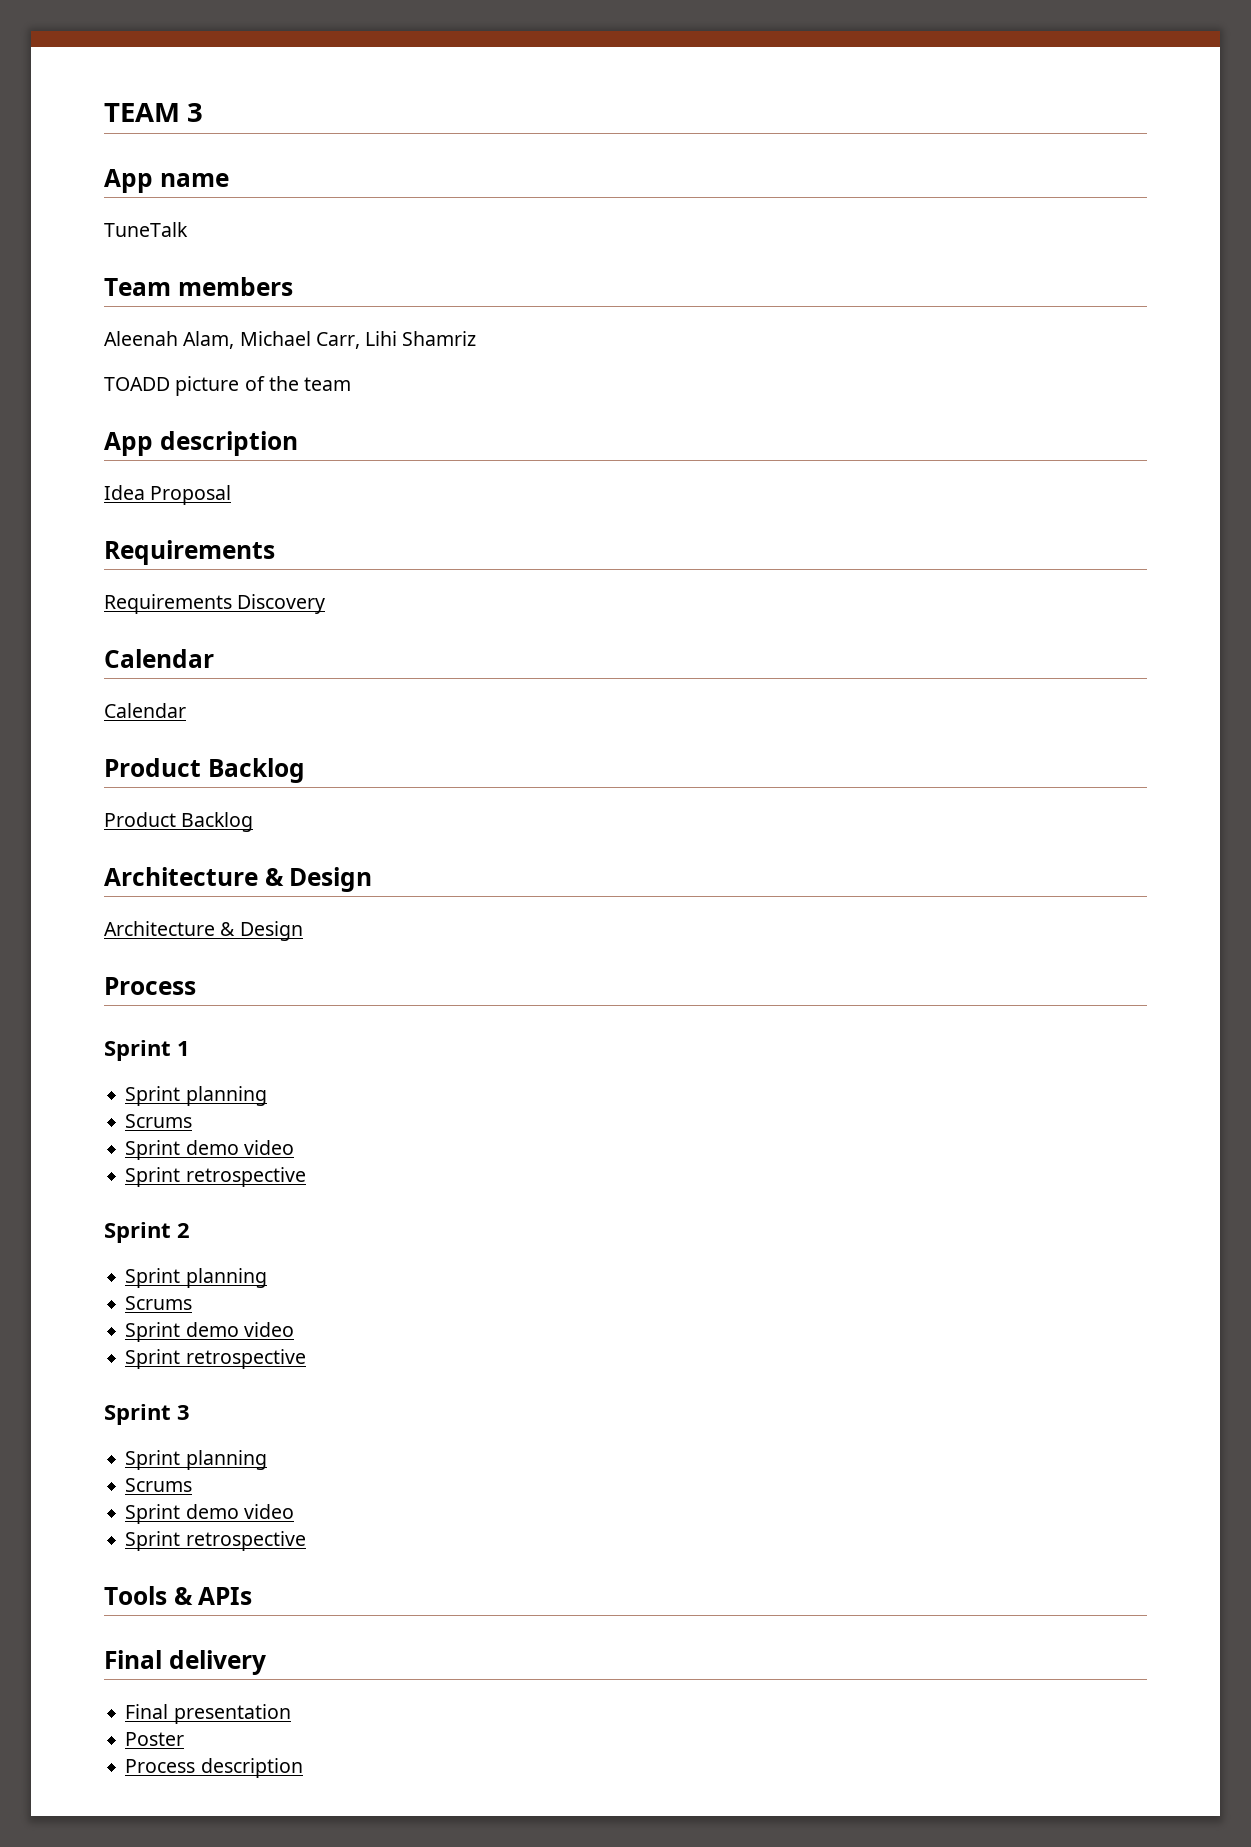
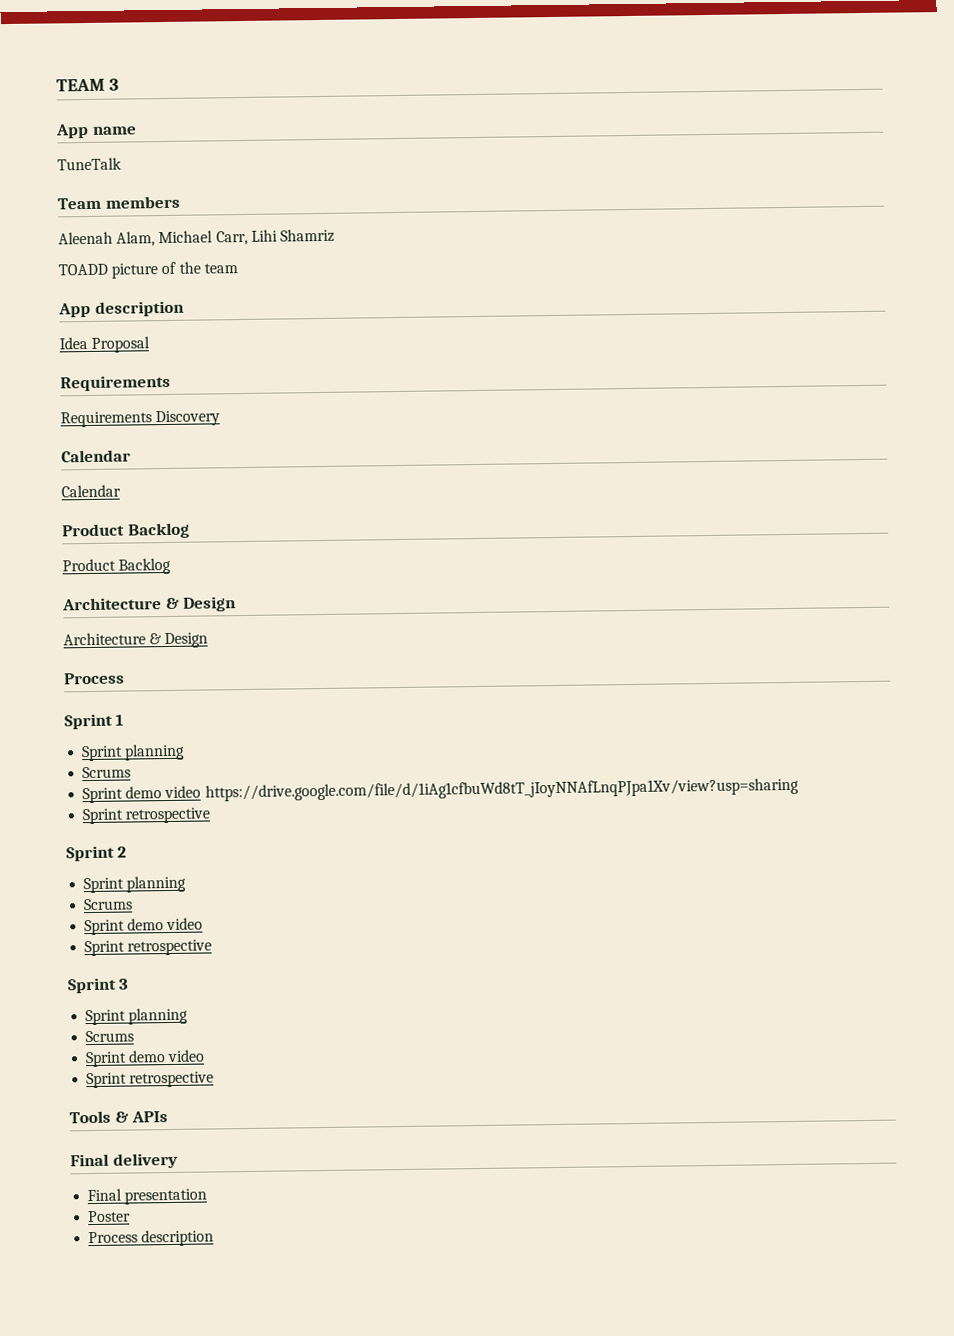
(294, 1147) none -> [204,777,799,802] https://drive.google.com/file/d/1iAg1cfbuWd8tT_jIoyNNAfLnqPJpa1Xv/view?usp=sharing

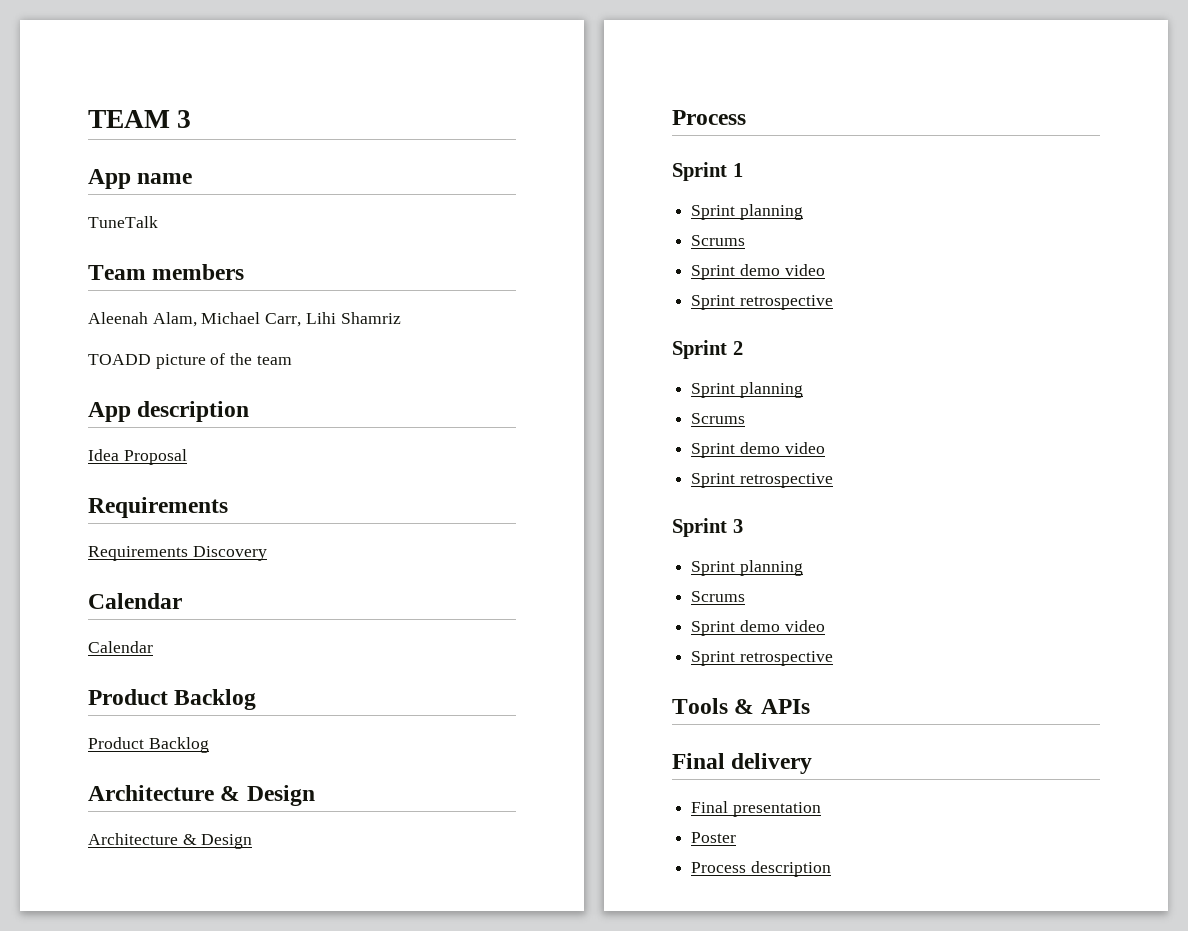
[204,777,799,802] https://drive.google.com/file/d/1iAg1cfbuWd8tT_jIoyNNAfLnqPJpa1Xv/view?usp=sharing -> (825, 270) none

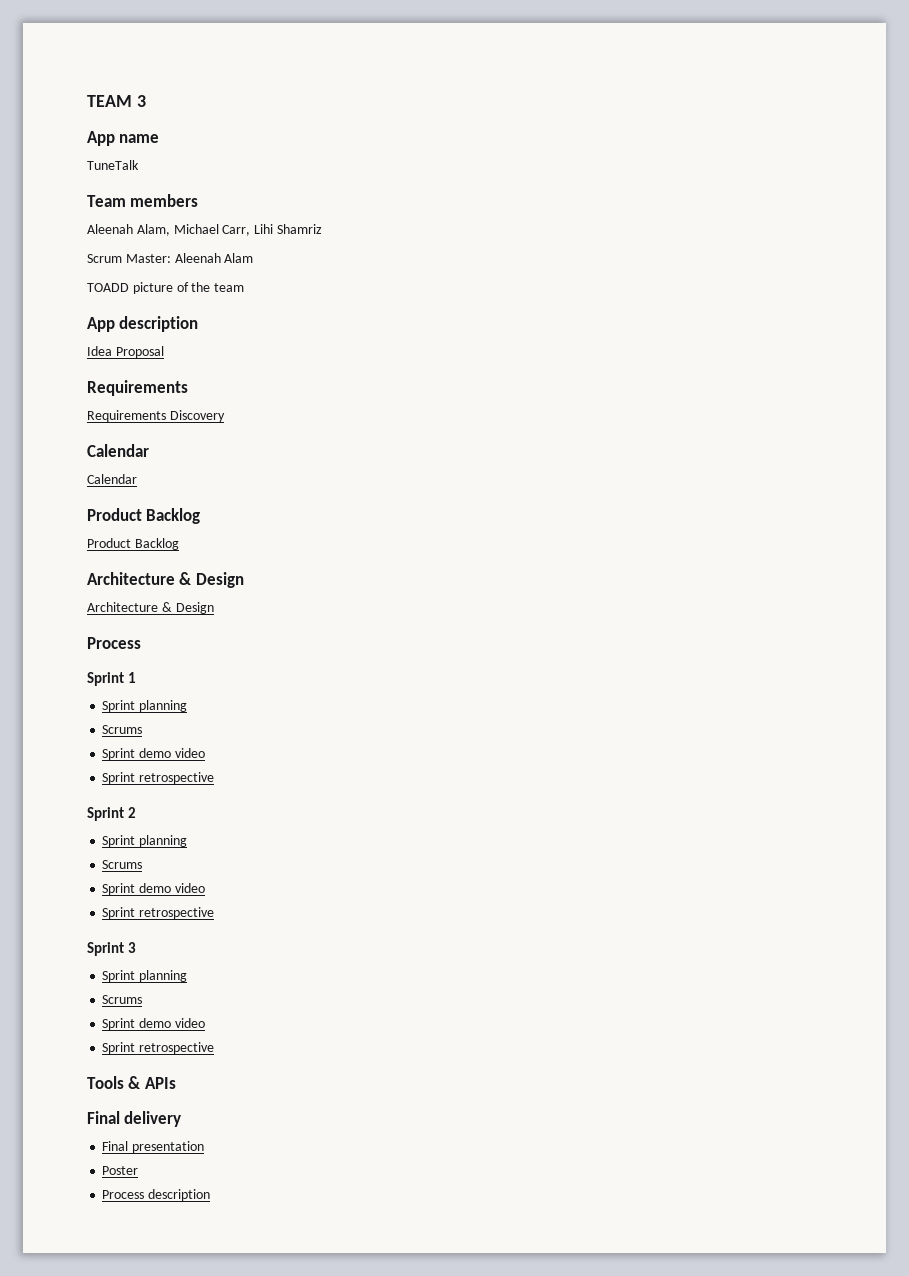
(401, 318) none -> [87,253,254,263] // Scrum Master: Aleenah Alam

